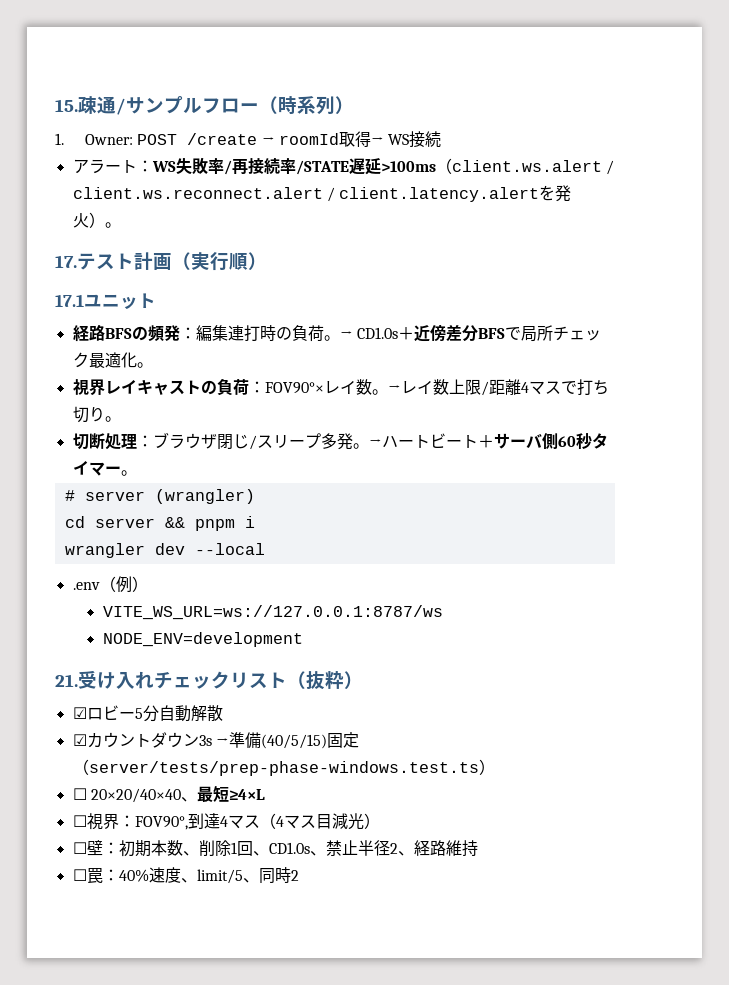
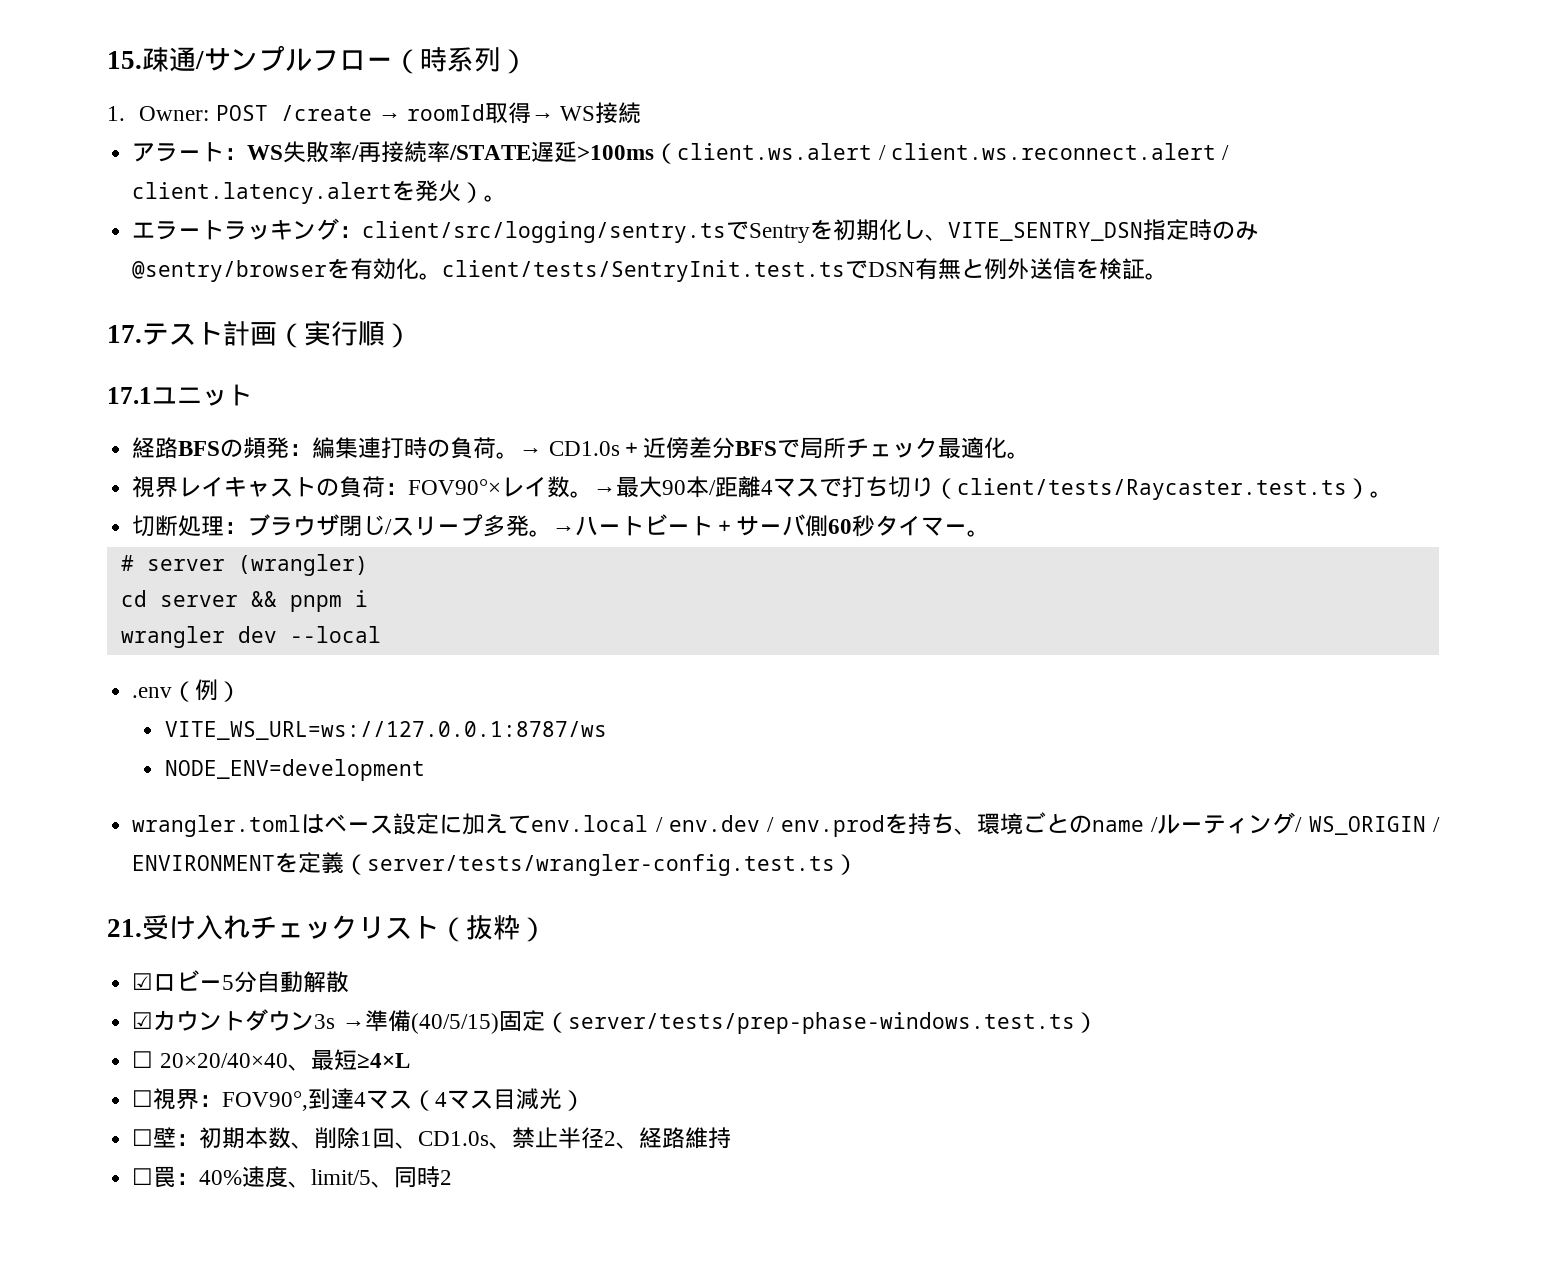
(121, 225) none -> [132,218,1259,243] [132,258,1169,282] // エラートラッキング：client/src/logging/sentry.tsでSentryを初期化し、VITE_SENTRY_DSN指定時のみ@sentry/browserを有効化。client/tests/SentryInit.test.tsでDSN有無と例外送信を検証。
[400,379,481,395] レイ数上限 -> [616,476,710,498] 最大90本
(105, 414) none -> [934,478,1371,500] （client/tests/Raycaster.test.ts）
(303, 639) none -> [132,812,1440,837] [132,852,859,876] // wrangler.tomlはベース設定に加えてenv.local / env.dev / env.prodを持ち、環境ごとのname /ルーティング/ WS_ORIGIN / ENVIRONMENTを定義（server/tests/wrangler-config.test.ts）

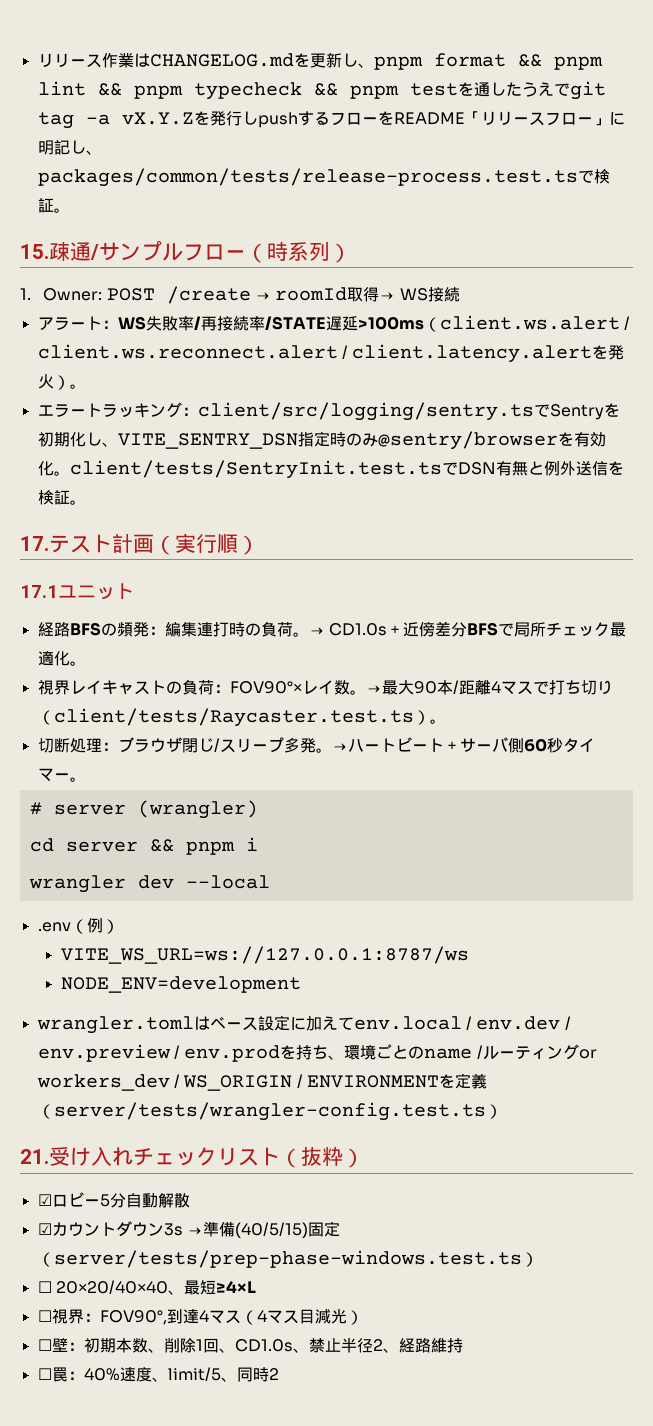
(107, 60) none -> [37,52,603,70] [37,81,606,100] [37,111,625,129] [37,140,102,155] [37,168,610,187] [37,198,70,213] リリース作業はCHANGELOG.mdを更新し、pnpm format && pnpm lint && pnpm typecheck && pnpm testを通したうえでgit tag -a vX.Y.Zを発行しpushするフローをREADME「リリースフロー」に明記し、packages/common/tests/release-process.test.tsで検証。 //
(775, 824) none -> [37,1044,180,1062] env.preview /
(1296, 823) none -> [578,1049,597,1059] [36,1074,170,1091] or workers_dev

